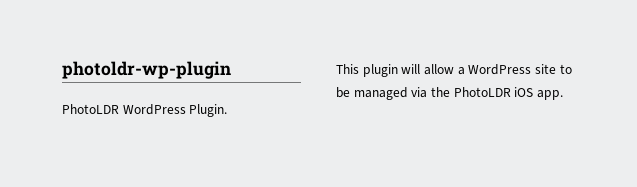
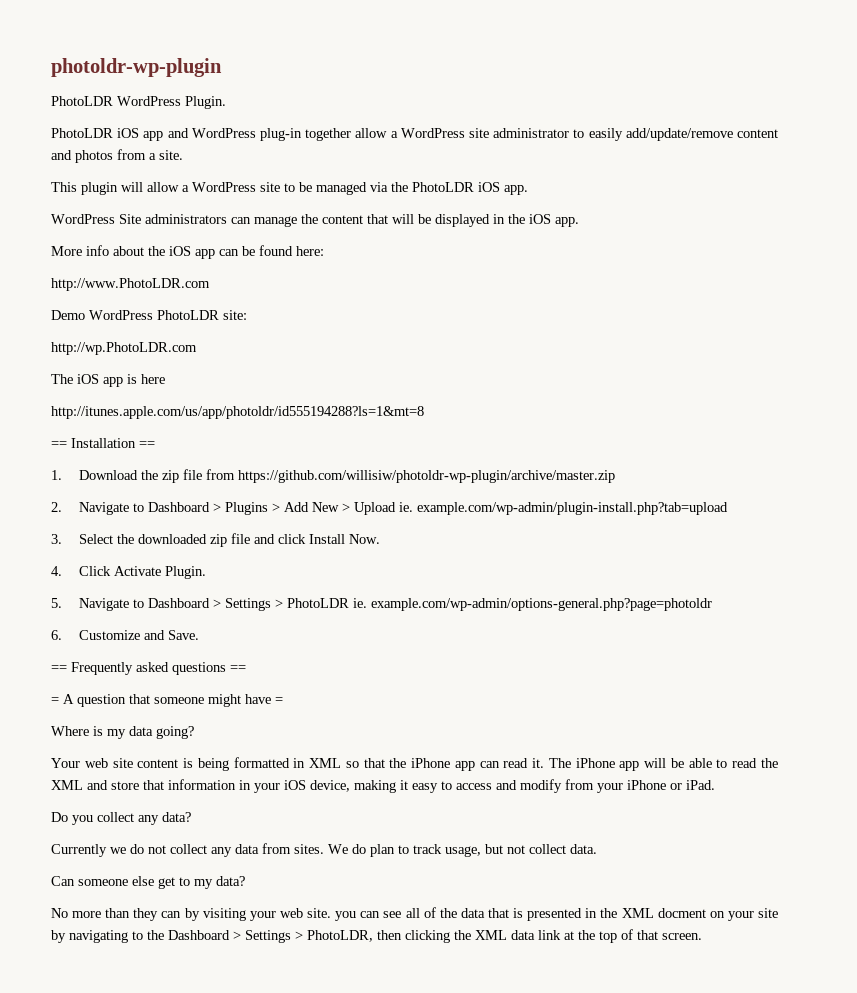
(228, 110) none -> [51,128,779,141] [51,149,183,163] // PhotoLDR iOS app and WordPress plug-in together allow a WordPress site administrator to easily add/update/remove content and photos from a site.
(563, 95) none -> [51,214,579,227] [51,245,324,259] [51,278,210,291] [51,310,247,320] [51,342,197,355] [51,374,165,387] [51,406,424,419] [51,438,155,448] [51,469,615,483] [51,502,728,515] [51,533,380,547] [51,566,206,579] [51,598,712,611] [51,630,199,640] [51,662,246,675] [51,694,283,707] [51,726,194,739] [51,757,778,771] [51,779,715,793] [51,812,191,825] [51,843,597,857] [51,876,245,889] [51,907,779,921] [51,929,702,943] // WordPress Site administrators can manage the content that will be displayed in the iOS app. // More info about the iOS app can be found here: // http://www.PhotoLDR.com // Demo WordPress PhotoLDR site: // http://wp.PhotoLDR.com // The iOS app is here // http://itunes.apple.com/us/app/photoldr/id555194288?ls=1&mt=8 // == Installation == // 1. Download the zip file from https://github.com/willisiw/photoldr-wp-plugin/archive/master.zip // 2. Navigate to Dashboard > Plugins > Add New > Upload ie. example.com/wp-admin/plugin-install.php?tab=upload // 3. Select the downloaded zip file and click Install Now. // 4. Click Activate Plugin. // 5. Navigate to Dashboard > Settings > PhotoLDR ie. example.com/wp-admin/options-general.php?page=photoldr // 6. Customize and Save. // == Frequently asked questions == // = A question that someone might have = // Where is my data going? // Your web site content is being formatted in XML so that the iPhone app can read it. The iPhone app will be able to read the XML and store that information in your iOS device, making it easy to access and modify from your iPhone or iPad. // Do you collect any data? // Currently we do not collect any data from sites. We do plan to track usage, but not collect data. // Can someone else get to my data? // No more than they can by visiting your web site. you can see all of the data that is presented in the XML docment on your site by navigating to the Dashboard > Settings > PhotoLDR, then clicking the XML data link at the top of that screen.

